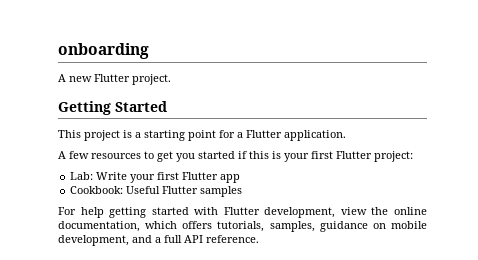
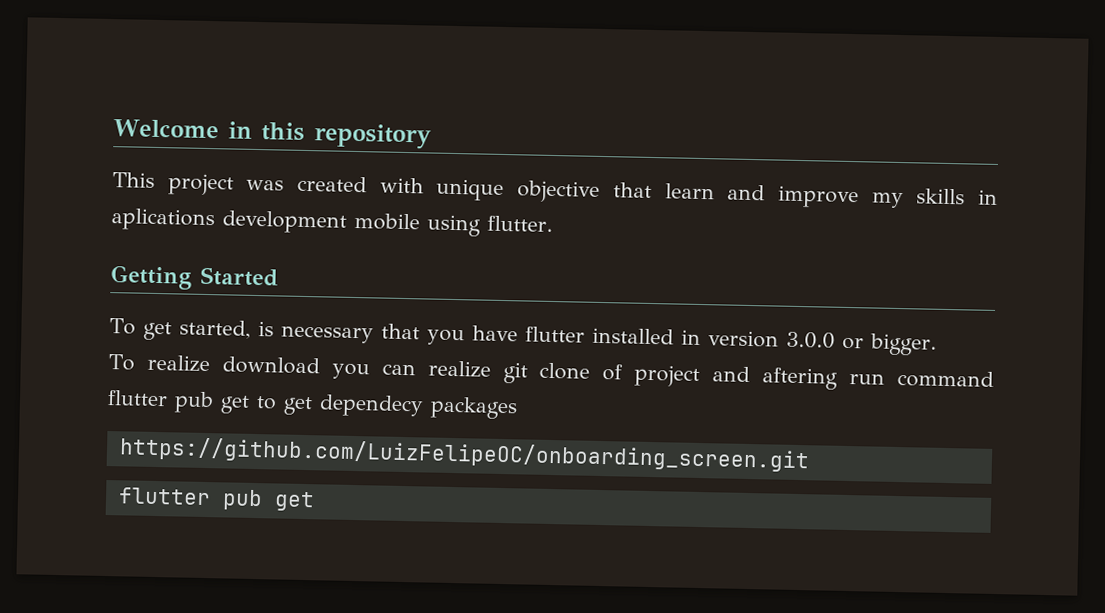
[58,43,149,59] [58,74,171,85] [58,101,167,115] [58,130,346,141] [58,151,413,162] [70,172,241,183] [70,186,243,197] [58,207,427,218] [58,221,428,232] [58,235,259,246] onboarding // A new Flutter project. // Getting Started // This project is a starting point for a Flutter application. // A few resources to get you started if this is your first Flutter project: // Lab: Write your first Flutter app // Cookbook: Useful Flutter samples // For help getting started with Flutter development, view the online documentation, which offers tutorials, samples, guidance on mobile development, and a full API reference. -> [113,119,432,150] [112,172,999,209] [111,208,553,237] [110,265,279,290] [109,318,937,356] [108,354,994,390] [107,390,518,420] [118,436,810,473] [117,487,315,512] Welcome in this repository // This project was created with unique objective that learn and improve my skills in aplications development mobile using flutter. // Getting Started // To get started, is necessary that you have flutter installed in version 3.0.0 or bigger. // To realize download you can realize git clone of project and aftering run command flutter pub get to get dependecy packages // https://github.com/LuizFelipeOC/onboarding_screen.git // flutter pub get

